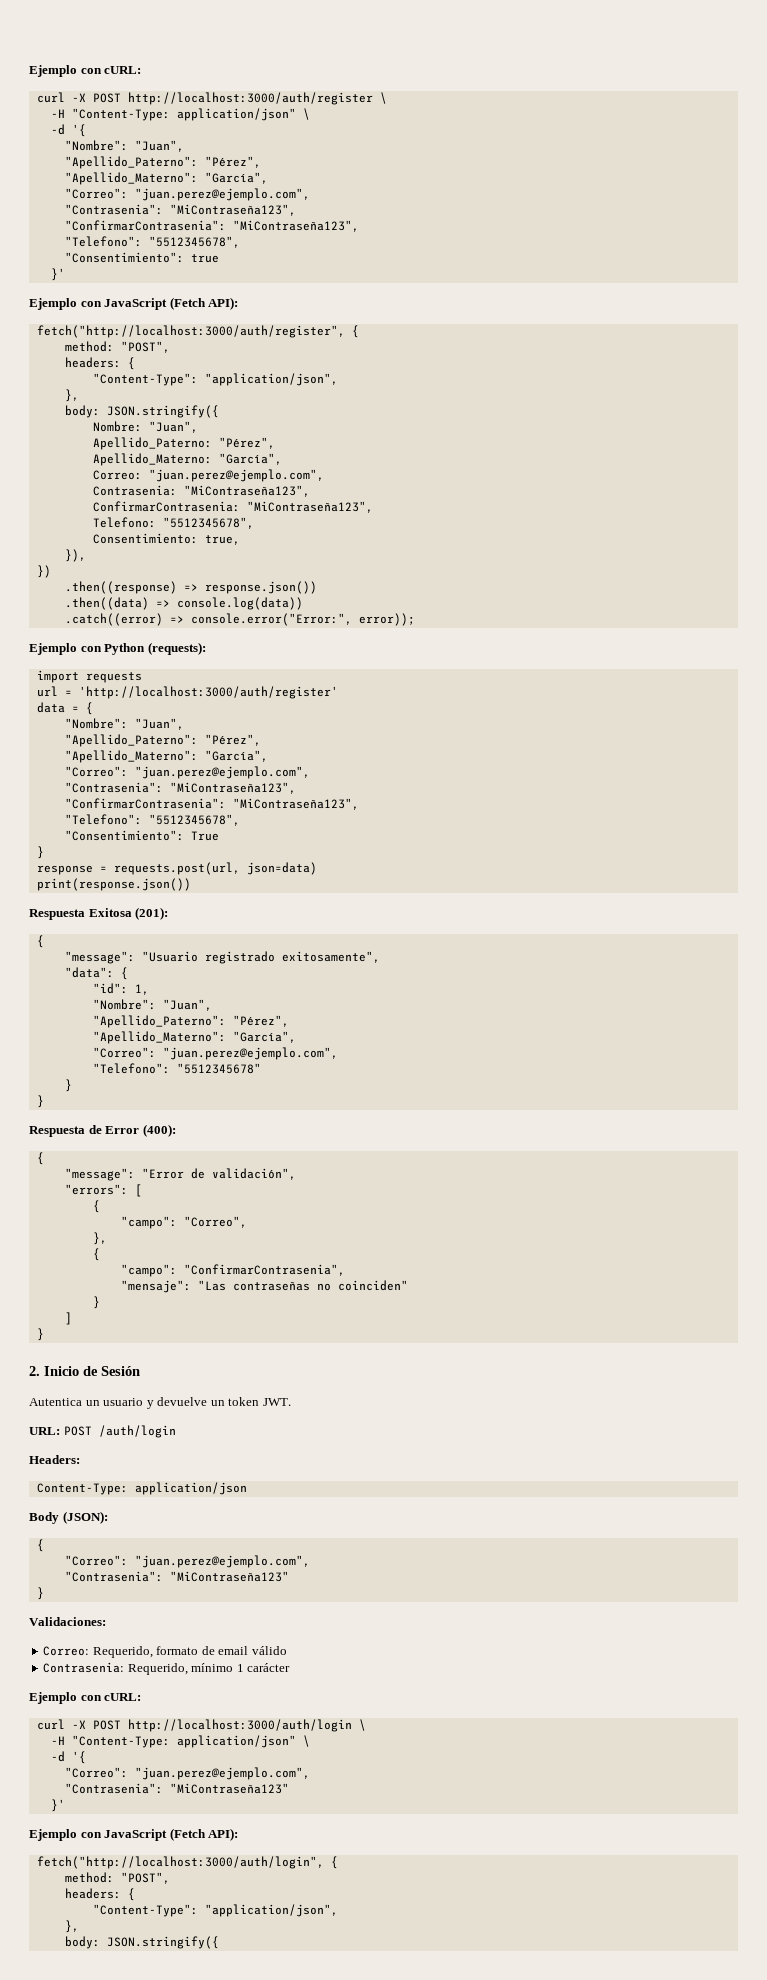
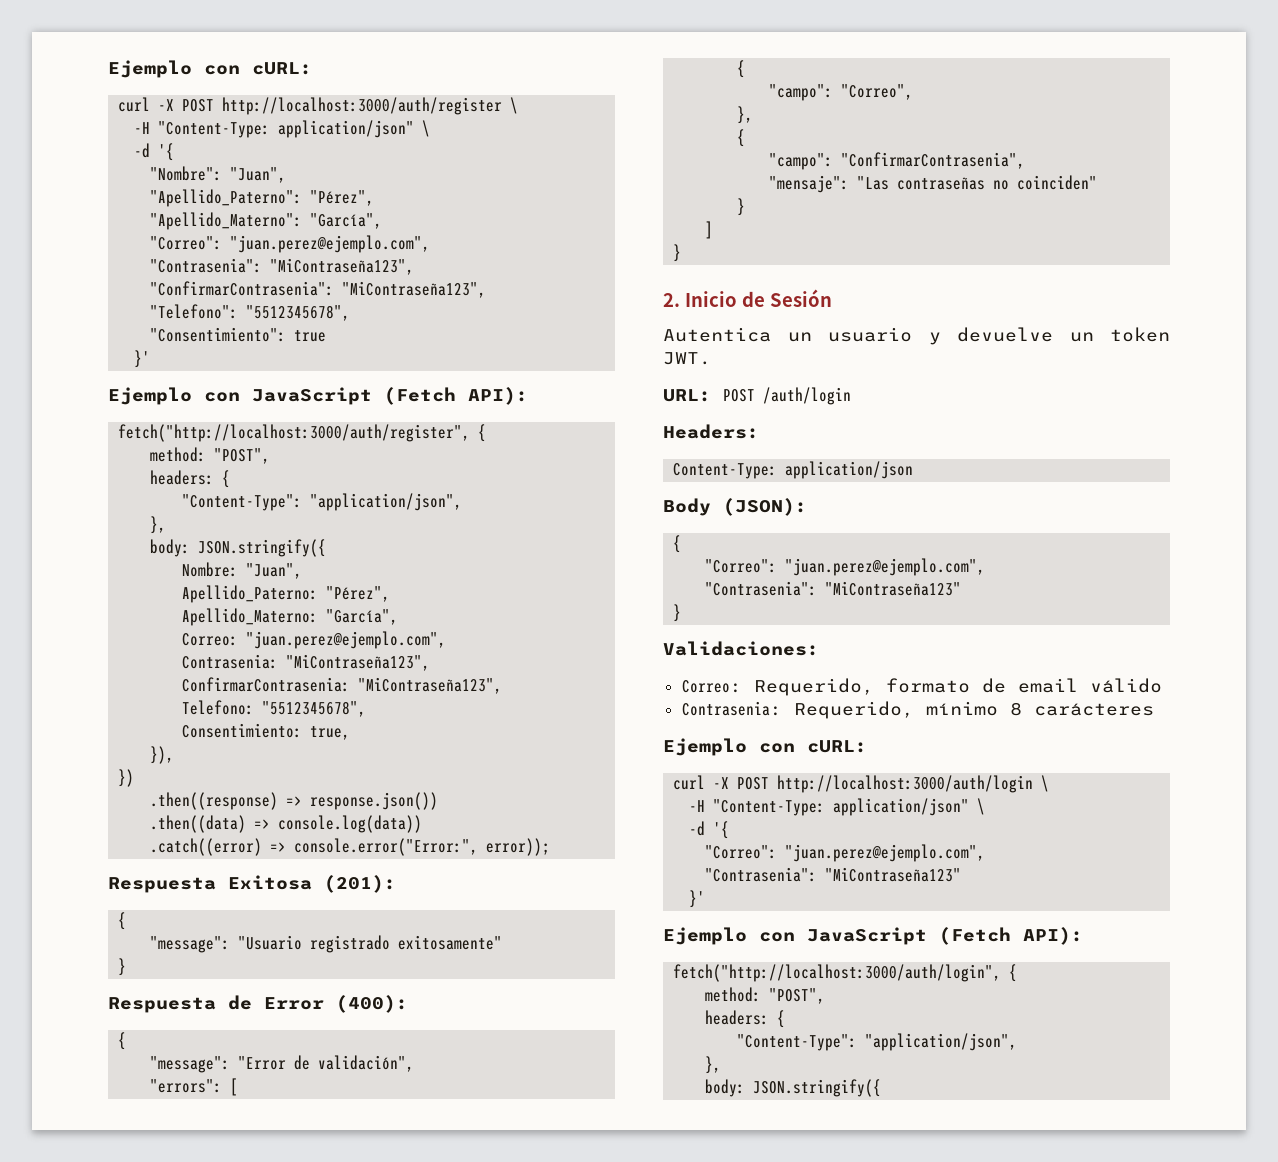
[29,642,206,655] [36,670,142,683] [36,686,338,699] [36,702,93,715] [64,718,184,730] [64,734,261,747] [64,750,268,763] [64,766,310,779] [64,782,296,794] [64,798,359,810] [64,814,240,826] [64,830,219,841] [36,846,44,859] [36,862,317,875] [36,878,191,891] // Ejemplo con Python (requests): // import requests // url = 'http://localhost:3000/auth/register' // data = { // "Nombre": "Juan", // "Apellido_Paterno": "Pérez", // "Apellido_Materno": "García", // "Correo": "juan.perez@ejemplo.com", // "Contrasenia": "MiContraseña123", // "ConfirmarContrasenia": "MiContraseña123", // "Telefono": "5512345678", // "Consentimiento": True // } // response = requests.post(url, json=data) // print(response.json()) -> (551, 847) none
[281,951,380,963] [64,967,128,980] [92,983,149,995] [92,999,212,1011] [92,1015,289,1028] [92,1031,296,1044] [92,1047,338,1060] [92,1063,261,1074] [64,1079,72,1092] exitosamente", // "data": { // "id": 1, // "Nombre": "Juan", // "Apellido_Paterno": "Pérez", // "Apellido_Materno": "García", // "Correo": "juan.perez@ejemplo.com", // "Telefono": "5512345678" // } -> [398,935,503,950] exitosamente"
[236,1663,291,1672] 1 carácter -> [1009,702,1154,716] 8 carácteres

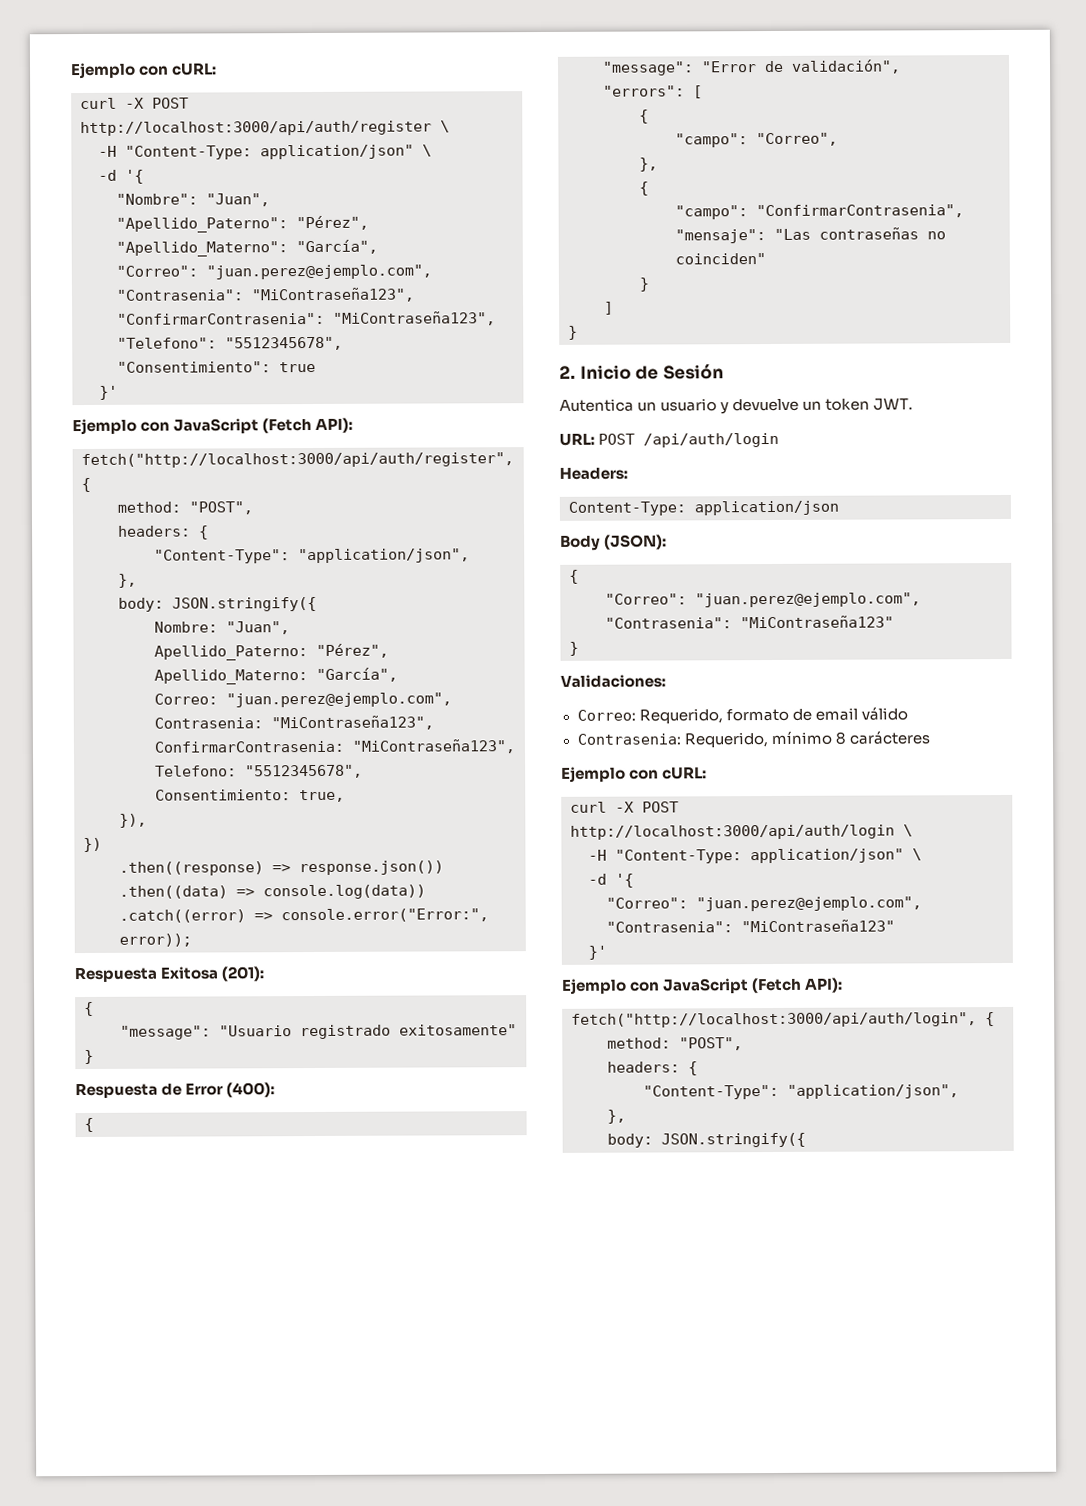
[108,60,312,78] [118,97,503,115] Ejemplo con cURL: // curl -X POST http://localhost:3000/auth/register -> [70,62,218,80] [80,97,189,110] [80,120,432,137] Ejemplo con cURL: // curl -X POST http://localhost:3000/api/auth/register
[118,424,471,442] fetch("http://localhost:3000/auth/register", -> [81,452,514,469] fetch("http://localhost:3000/api/auth/register",
[763,387,851,405] /auth/login -> [643,432,780,448] /api/auth/login
[777,775,1034,793] http://localhost:3000/auth/login -> [570,824,895,840] http://localhost:3000/api/auth/login
[673,964,1002,982] fetch("http://localhost:3000/auth/login", -> [571,1012,977,1028] fetch("http://localhost:3000/api/auth/login",

